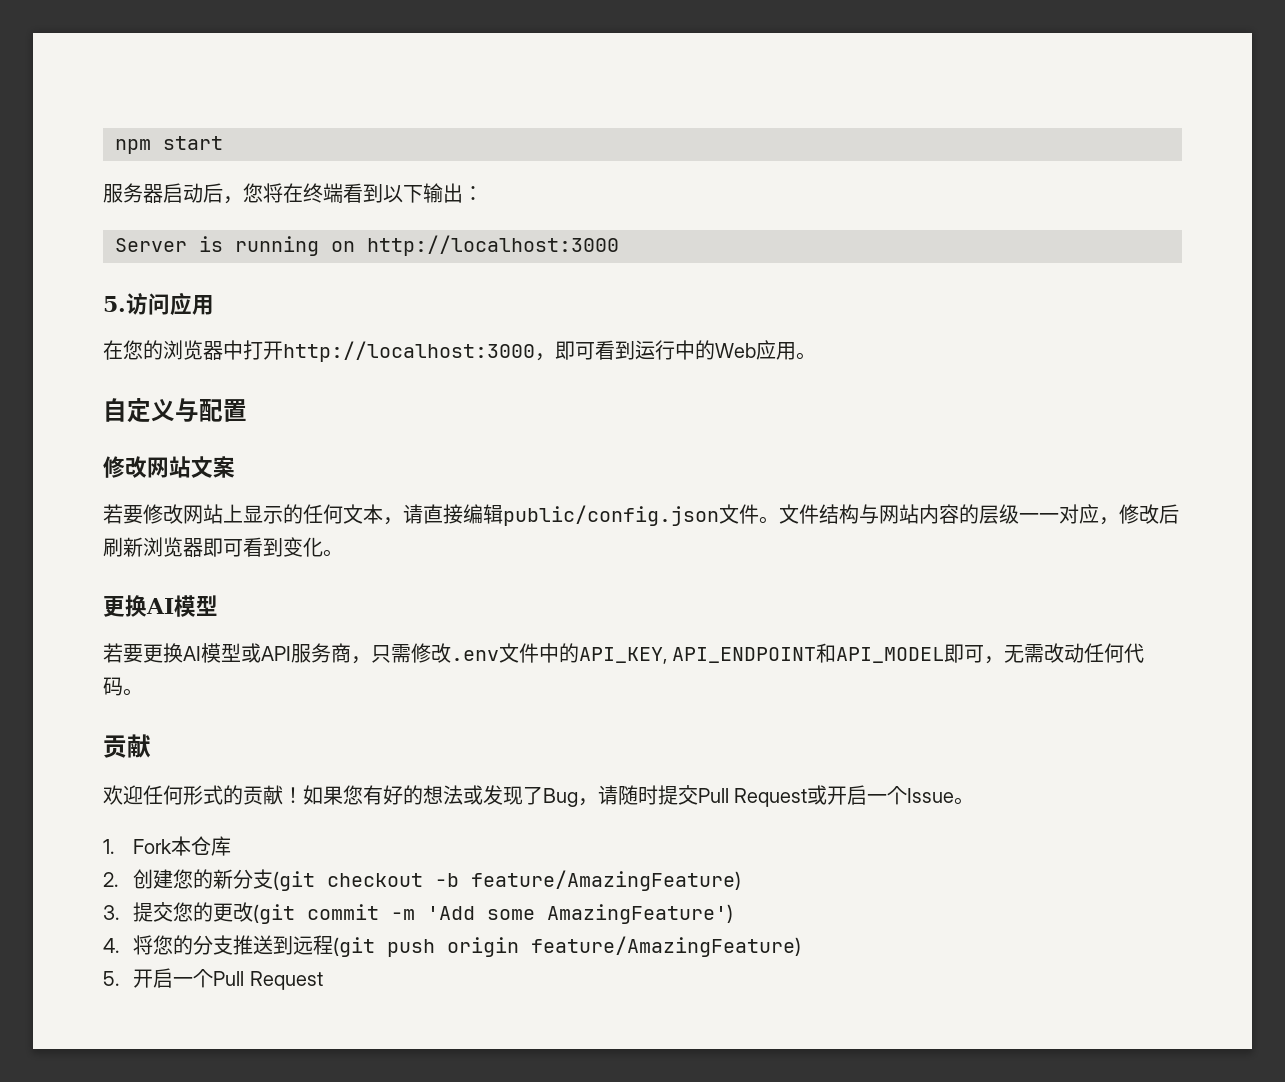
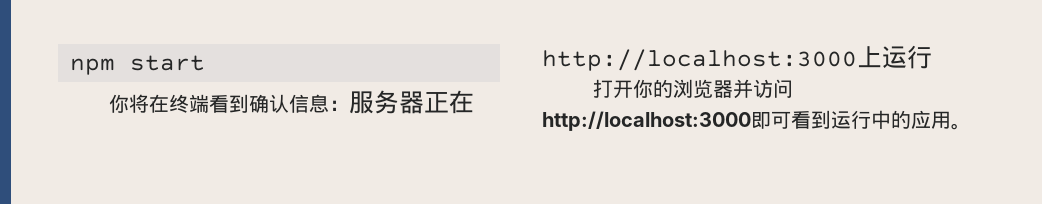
[103,183,263,204] 服务器启动后，您 -> [108,94,129,113] 你
[383,183,463,203] 以下输出 -> [248,94,329,113] 确认信息
[115,235,619,256] [103,292,214,316] [103,340,555,362] // Server is running on http://localhost:3000 // 5.访问应用 // 在您的浏览器中打开http://localhost:3000， -> [348,90,474,114] [542,45,932,71] [592,79,793,99] [542,111,751,131] 服务器正在http://localhost:3000上运行 // 打开你的浏览器并访问http://localhost:3000
[715,343,756,358] Web -> (911, 119) none
[103,398,247,423] [103,456,235,478] [103,504,1179,526] [103,537,343,557] [103,595,218,617] [103,643,1145,664] [103,677,143,696] [103,734,151,758] [103,785,975,807] [103,836,232,856] [103,869,742,891] [103,902,734,924] [103,935,802,957] [103,968,323,990] // 自定义与配置 // 修改网站文案 // 若要修改网站上显示的任何文本，请直接编辑public/config.json文件。文件结构与网站内容的层级一一对应，修改后刷新浏览器即可看到变化。 // 更换AI模型 // 若要更换AI模型或API服务商，只需修改.env文件中的API_KEY, API_ENDPOINT和API_MODEL即可，无需改动任何代码。 // 贡献 // 欢迎任何形式的贡献！如果您有好的想法或发现了Bug，请随时提交Pull Request或开启一个Issue。 // 1. Fork本仓库 // 2.创建您的新分支(git checkout -b feature/AmazingFeature) // 3.提交您的更改(git commit -m 'Add some AmazingFeature') // 4.将您的分支推送到远程(git push origin feature/AmazingFeature) // 5.开启一个Pull Request -> (971, 126) none

